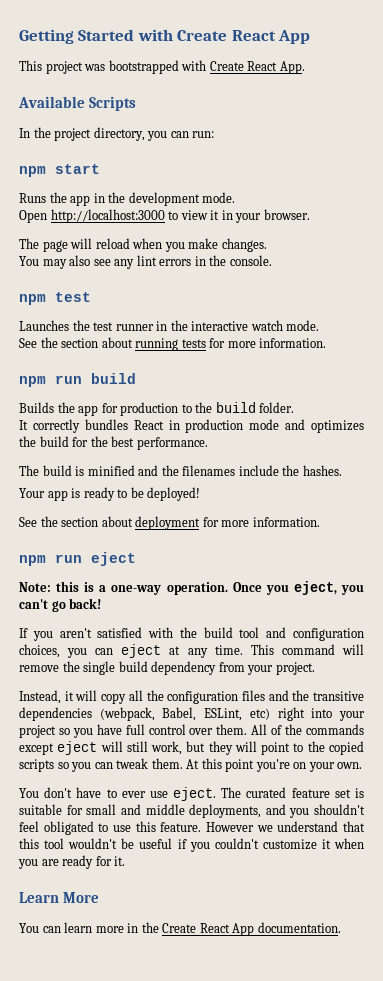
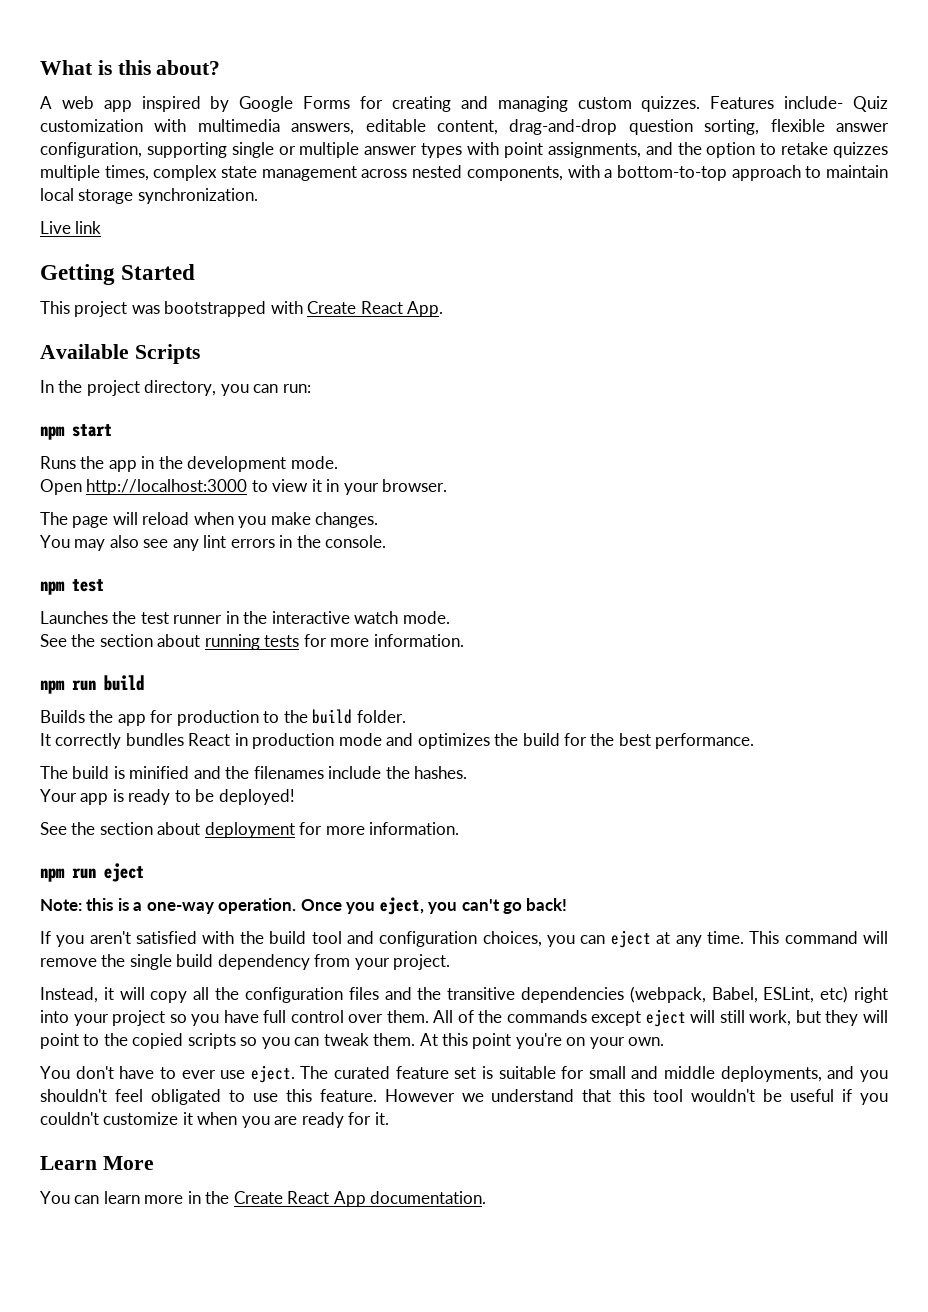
[19,29,311,44] Getting Started with Create React App -> [40,60,221,75] [40,96,889,112] [40,119,889,135] [40,142,889,158] [40,165,889,181] [40,188,258,204] [40,221,102,234] [40,264,196,285] What is this about? // A web app inspired by Google Forms for creating and managing custom quizzes. Features include- Quiz customization with multimedia answers, editable content, drag-and-drop question sorting, flexible answer configuration, supporting single or multiple answer types with point assignments, and the option to retake quizzes multiple times, complex state management across nested components, with a bottom-to-top approach to maintain local storage synchronization. // Live link // Getting Started

